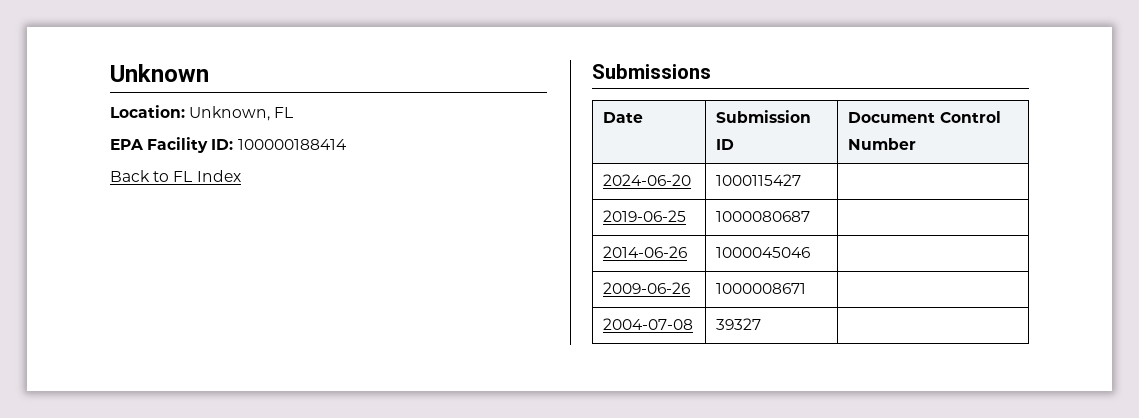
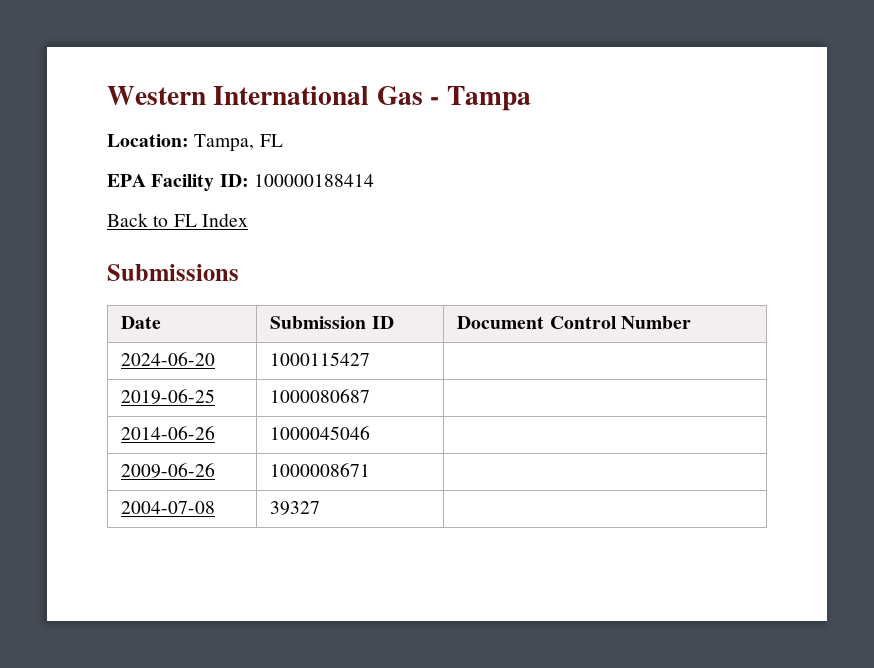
[110,64,209,82] Unknown -> [107,86,531,111] Western International Gas - Tampa
[189,106,271,121] Unknown, -> [194,134,255,152] Tampa,

